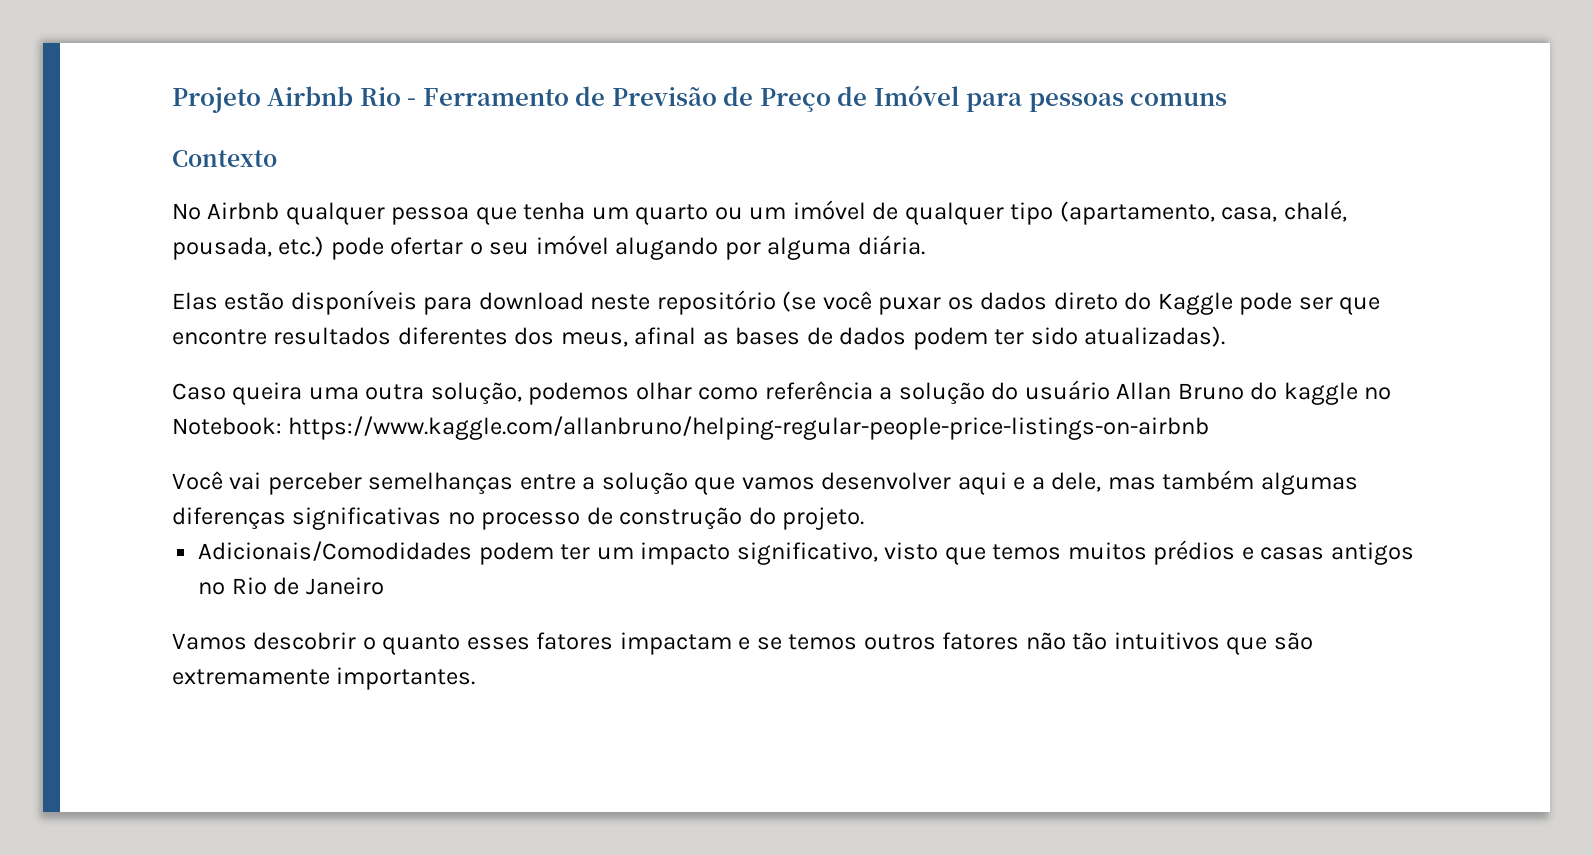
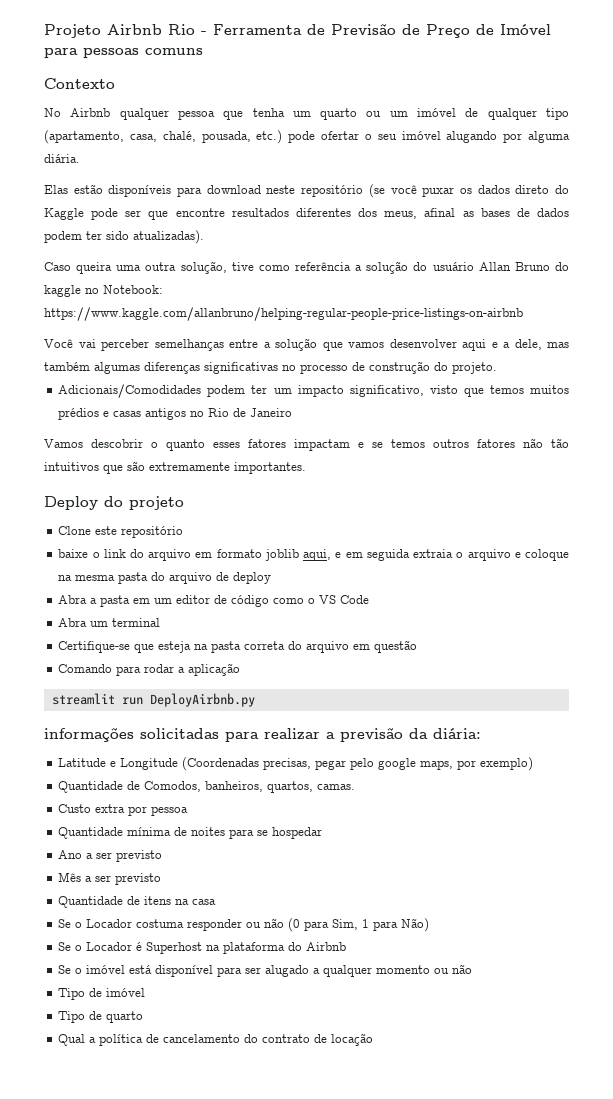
[422,88,569,106] Ferramento -> [213,24,302,35] Ferramenta
[528,382,692,405] podemos olhar -> [231,262,254,271] tive
(476, 678) none -> [44,496,184,510] [58,526,184,538] [58,549,569,561] [58,572,272,584] [58,595,370,607] [58,618,161,627] [58,640,418,653] [58,663,241,676] [51,693,255,707] [44,727,481,742] [58,757,534,771] [58,781,356,793] [58,804,189,816] [58,827,323,839] [58,850,163,862] [58,872,162,885] [58,896,217,908] [58,918,430,932] [58,942,347,954] [58,964,473,977] [58,988,146,1000] [58,1011,144,1023] [58,1033,374,1046] // Deploy do projeto // Clone este repositório // baixe o link do arquivo em formato joblib aqui, e em seguida extraia o arquivo e coloque na mesma pasta do arquivo de deploy // Abra a pasta em um editor de código como o VS Code // Abra um terminal // Certifique-se que esteja na pasta correta do arquivo em questão // Comando para rodar a aplicação // streamlit run DeployAirbnb.py // informações solicitadas para realizar a previsão da diária: // Latitude e Longitude (Coordenadas precisas, pegar pelo google maps, por exemplo) // Quantidade de Comodos, banheiros, quartos, camas. // Custo extra por pessoa // Quantidade mínima de noites para se hospedar // Ano a ser previsto // Mês a ser previsto // Quantidade de itens na casa // Se o Locador costuma responder ou não (0 para Sim, 1 para Não) // Se o Locador é Superhost na plataforma do Airbnb // Se o imóvel está disponível para ser alugado a qualquer momento ou não // Tipo de imóvel // Tipo de quarto // Qual a política de cancelamento do contrato de locação

